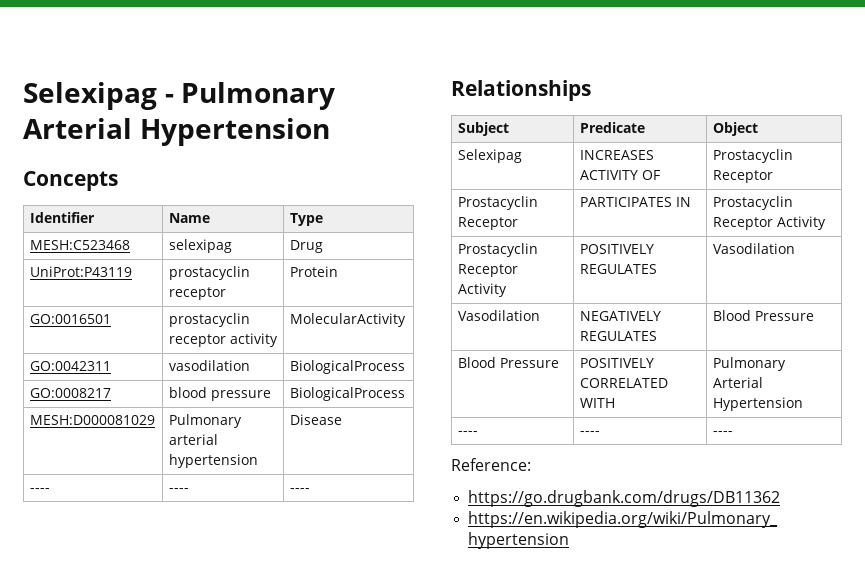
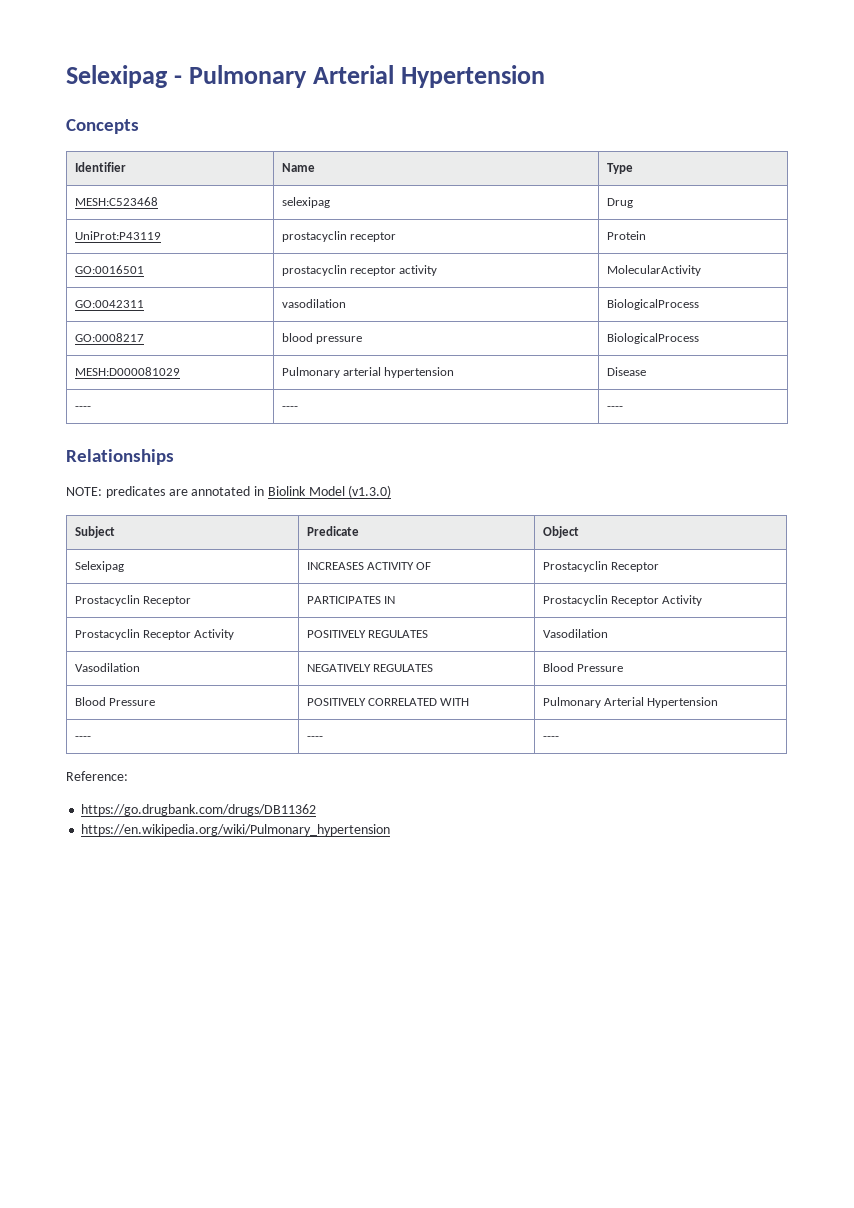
(591, 90) none -> [66,485,392,498] // NOTE: predicates are annotated in Biolink Model (v1.3.0)

